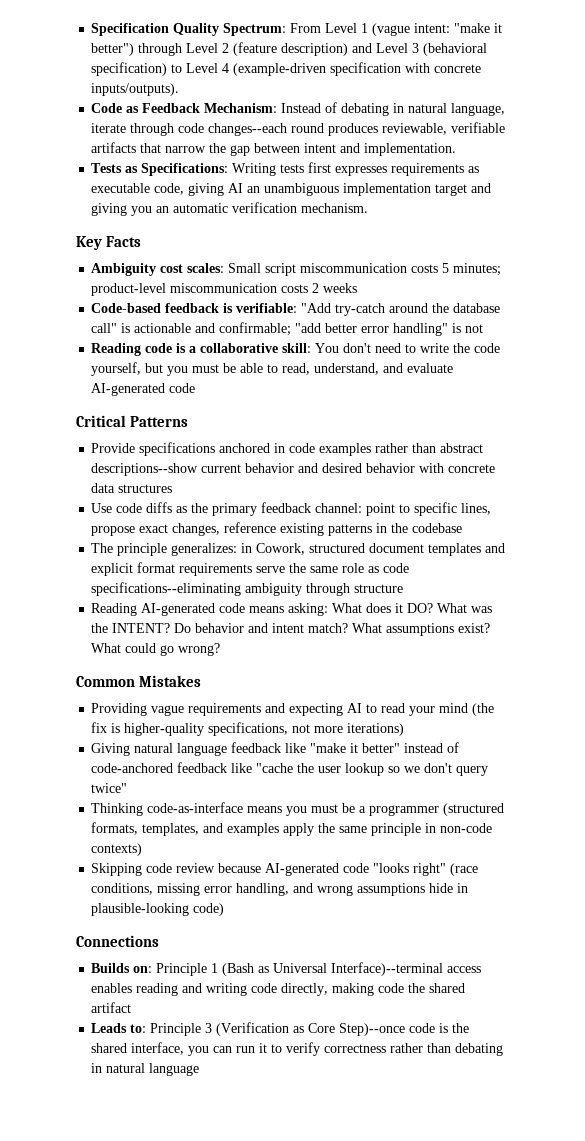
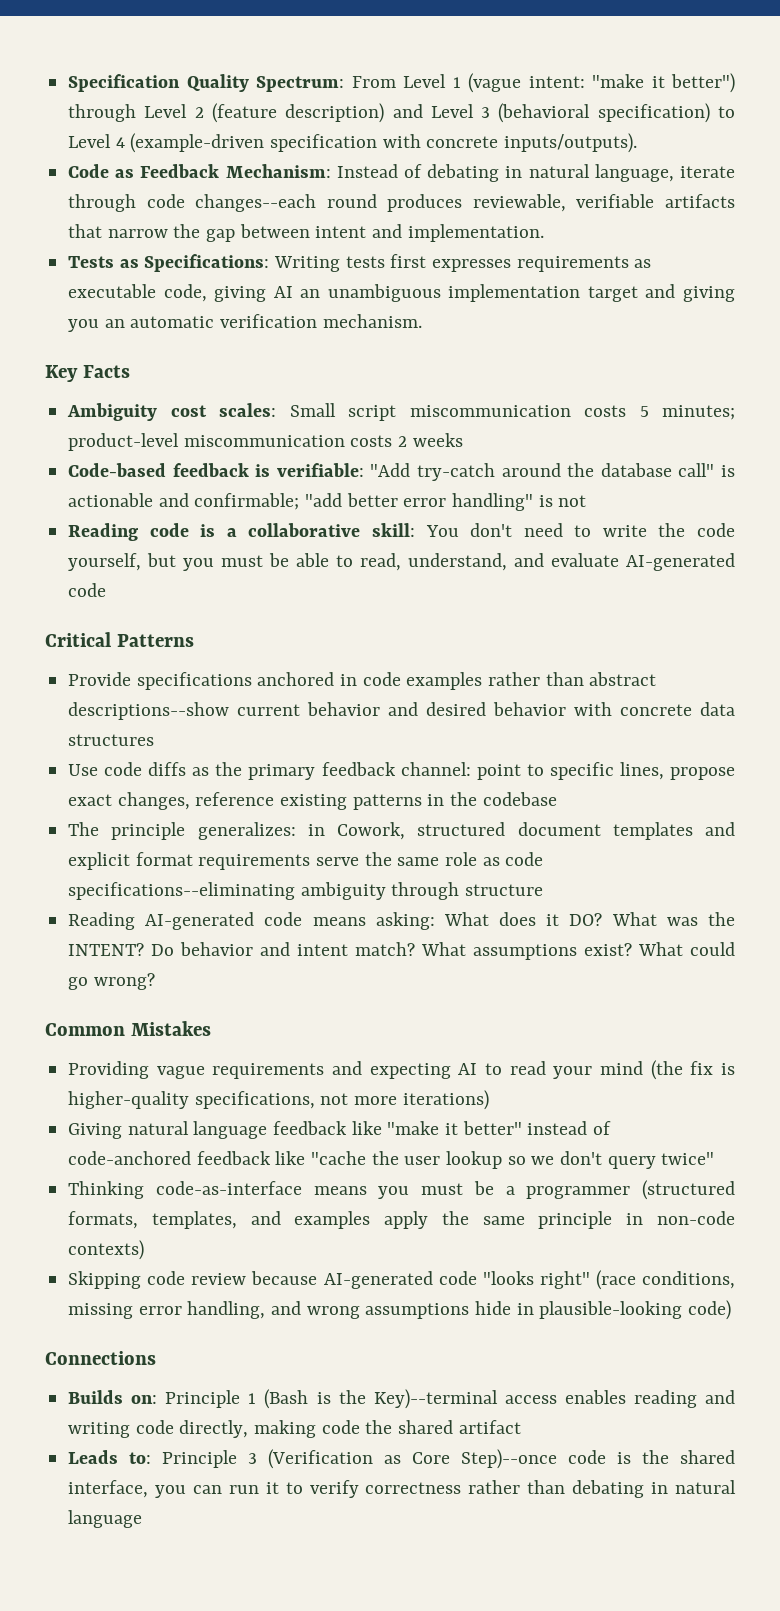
[258,962,444,976] as Universal Interface)--terminal -> [316,1389,498,1409] is the Key)--terminal

